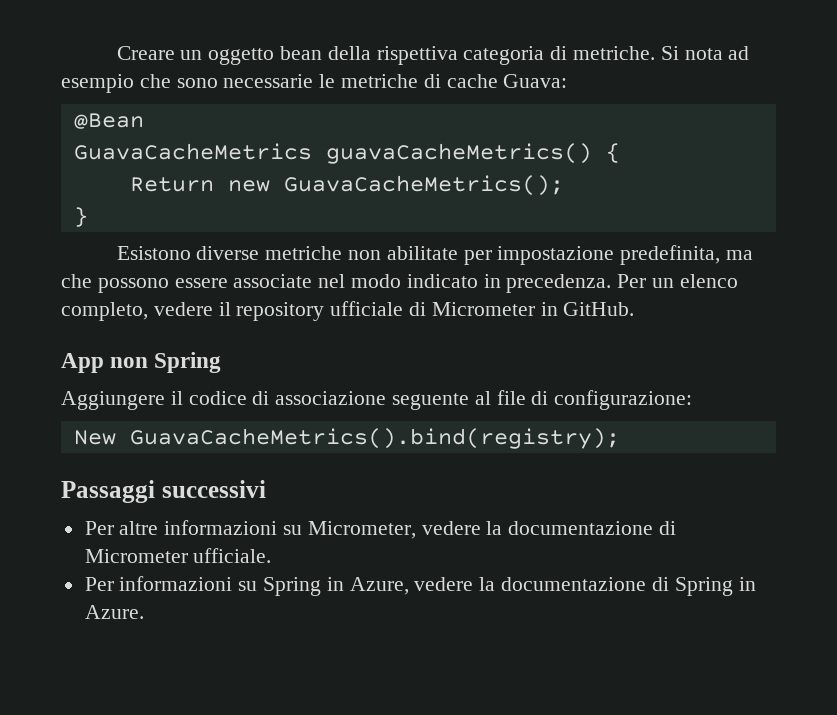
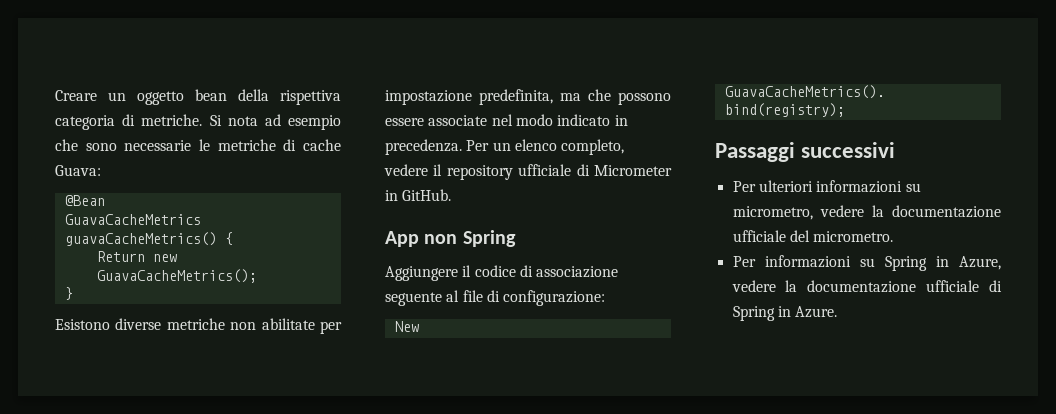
[119,520,677,539] [84,548,272,563] altre informazioni su Micrometer, vedere la documentazione di Micrometer ufficiale. -> [758,180,921,193] [732,205,1001,220] [732,230,894,242] ulteriori informazioni su micrometro, vedere la documentazione ufficiale del micrometro.
(647, 584) none -> [926,280,980,292] ufficiale

